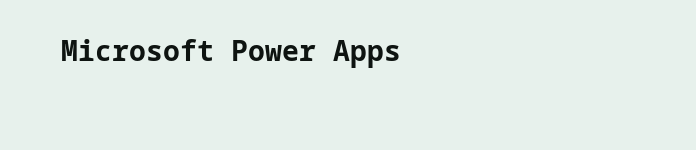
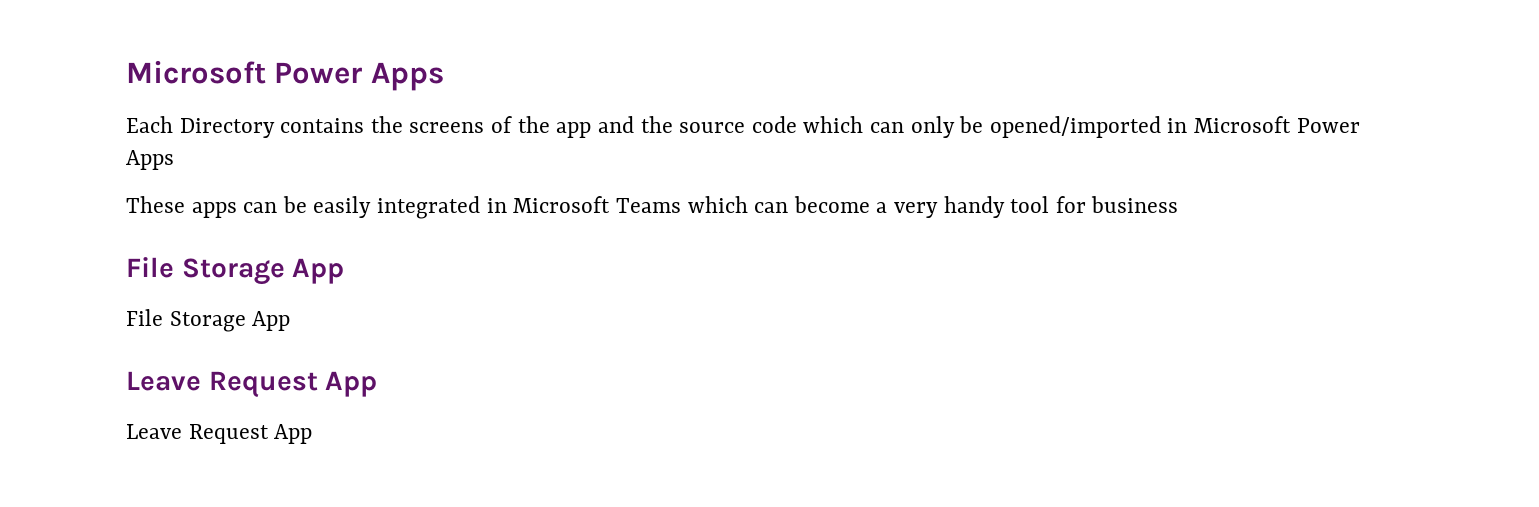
[61,39,401,68] Microsoft Power Apps -> [126,60,444,91] [126,116,1360,138] [126,150,174,170] [126,196,1179,219] [126,257,345,285] [126,309,291,332] [126,371,378,398] [126,424,313,444] Microsoft Power Apps // Each Directory contains the screens of the app and the source code which can only be opened/imported in Microsoft Power Apps // These apps can be easily integrated in Microsoft Teams which can become a very handy tool for business // File Storage App // File Storage App // Leave Request App // Leave Request App

